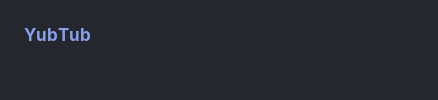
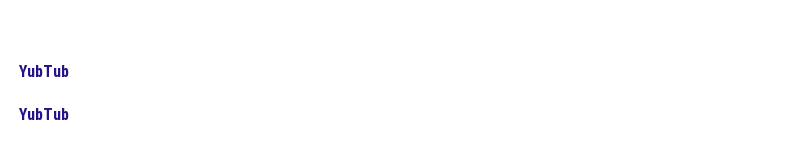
[24,28,91,41] YubTub -> [18,65,69,77] [18,108,69,120] YubTub // YubTub

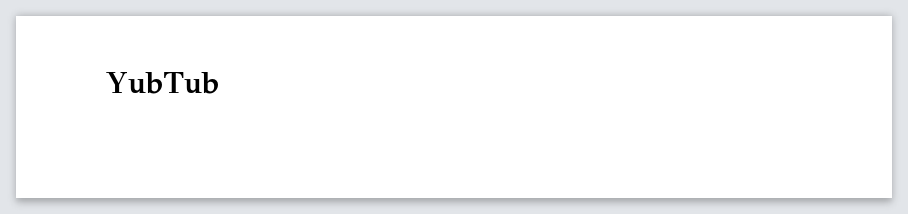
[18,65,69,77] [18,108,69,120] YubTub // YubTub -> [106,72,219,94] YubTub

